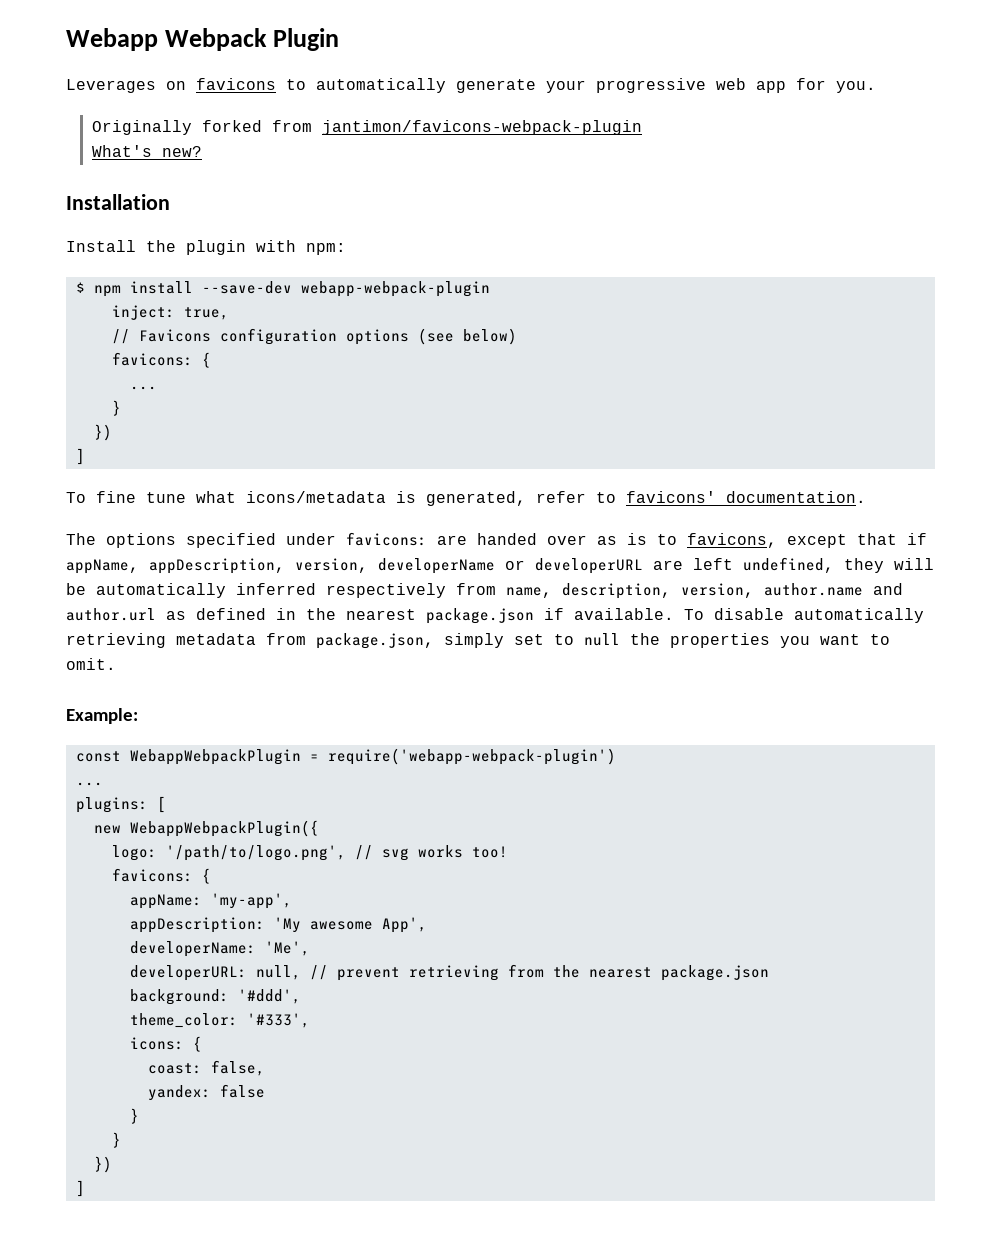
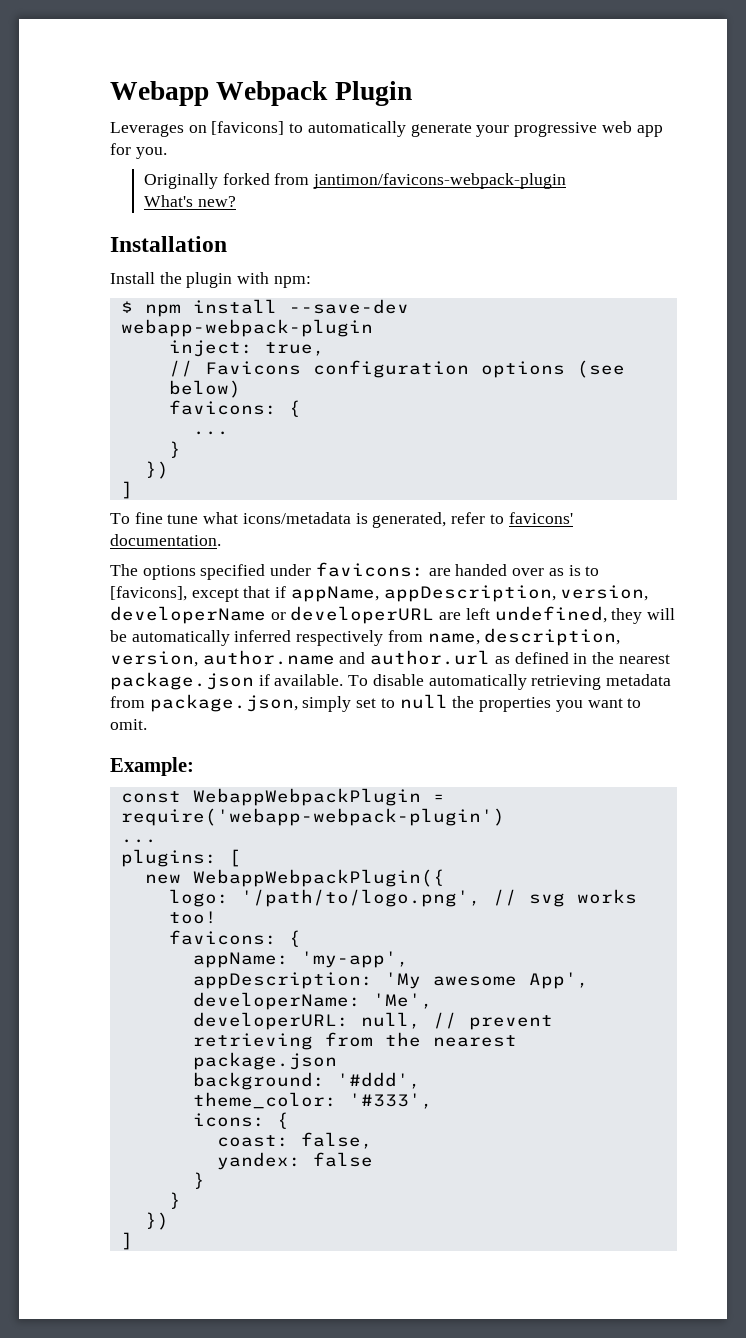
[196,78,276,90] favicons -> [211,121,285,135] [favicons]
[687,533,777,548] favicons, -> [110,586,187,601] [favicons],

